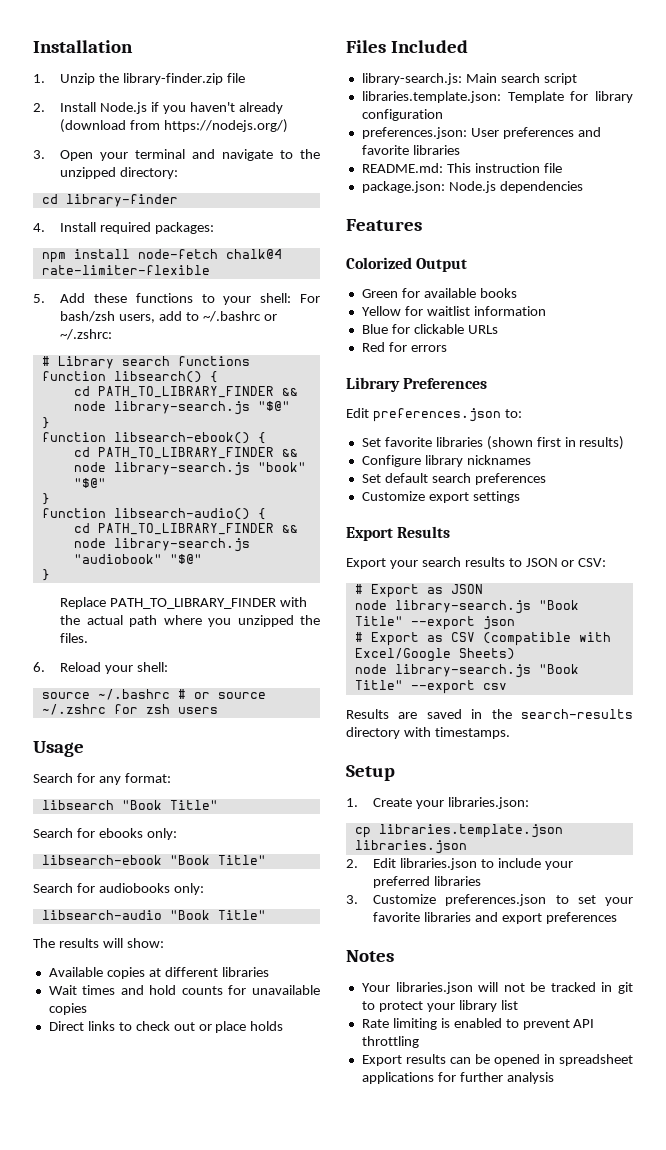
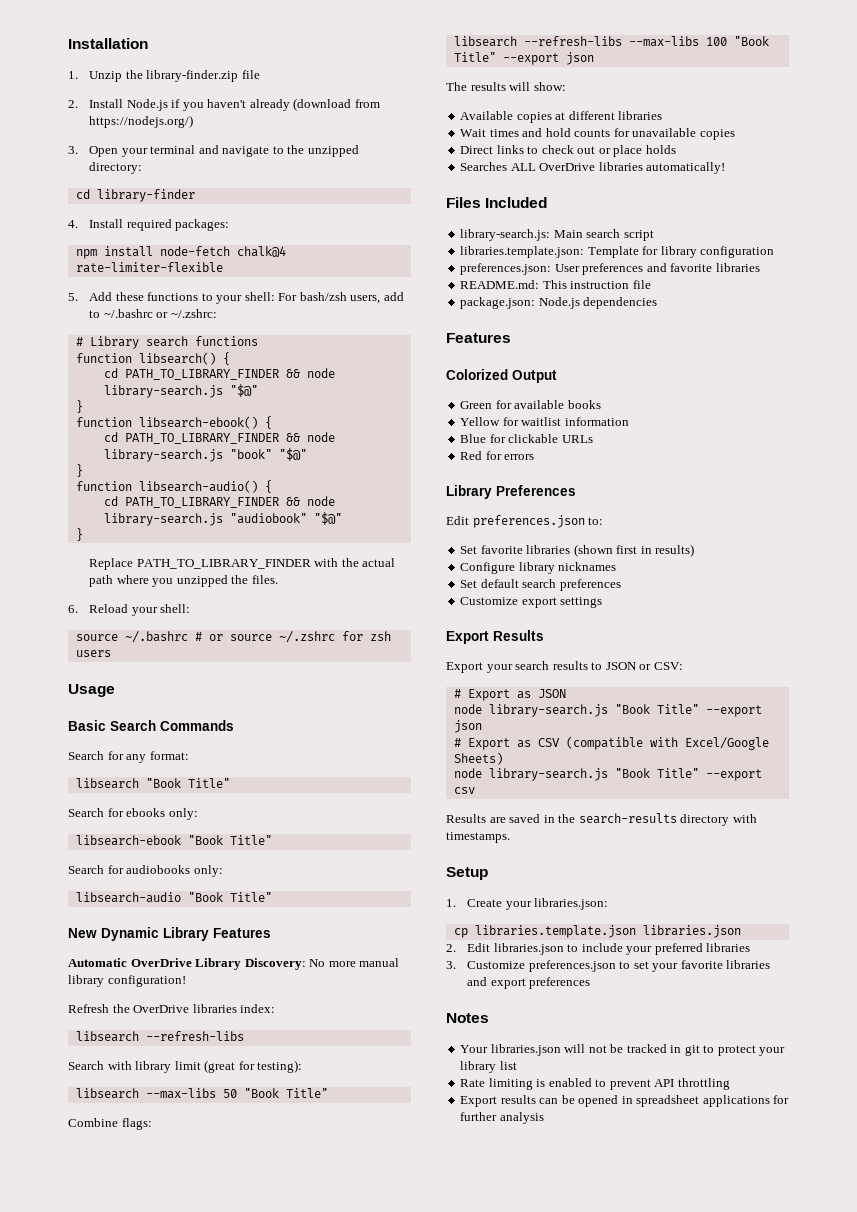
(84, 749) none -> [68,720,234,731] // Basic Search Commands
(266, 915) none -> [68,927,271,941] [68,958,400,970] [68,975,186,987] [68,1004,276,1013] [75,1031,244,1042] [68,1060,303,1073] [75,1088,328,1099] [68,1118,152,1130] [453,36,769,47] [453,52,594,65] // New Dynamic Library Features // Automatic OverDrive Library Discovery: No more manual library configuration! // Refresh the OverDrive libraries index: // libsearch --refresh-libs // Search with library limit (great for testing): // libsearch --max-libs 50 "Book Title" // Combine flags: // libsearch --refresh-libs --max-libs 100 "Book Title" --export json
(284, 1026) none -> [460,162,726,174] // Searches ALL OverDrive libraries automatically!

